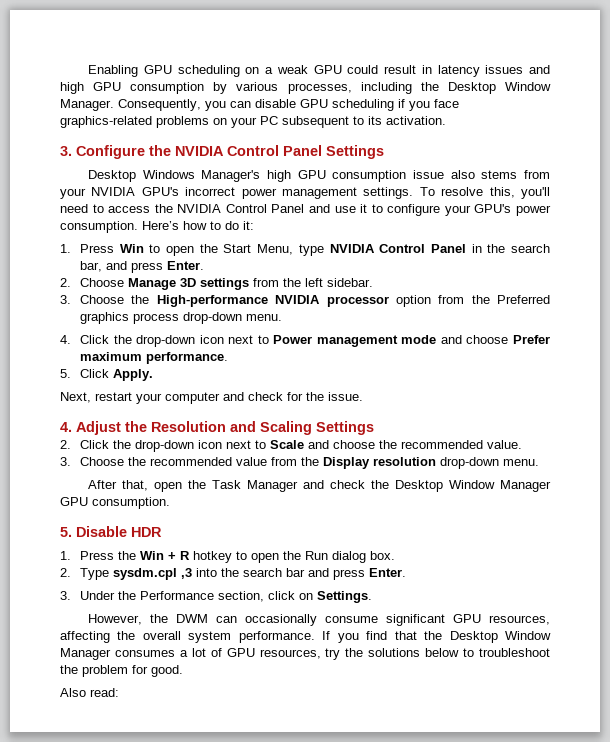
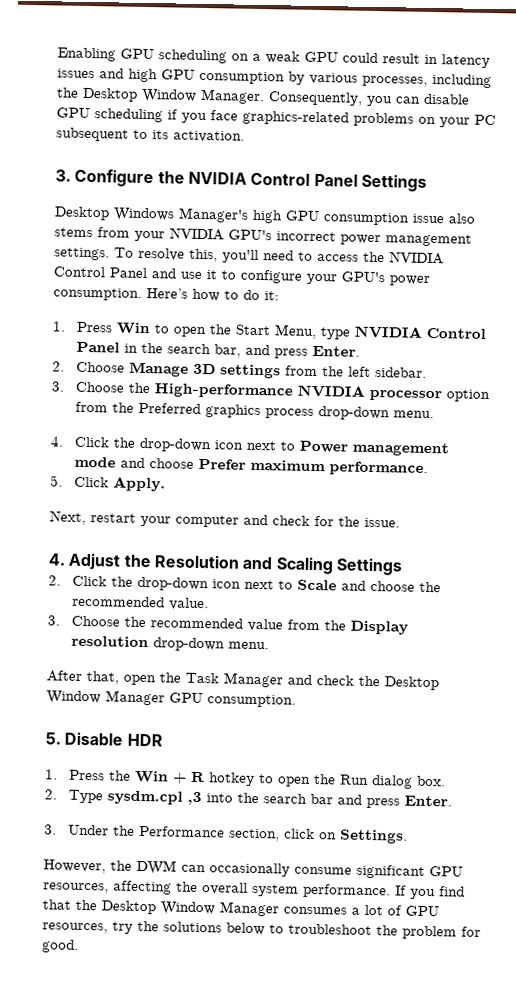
[60,688,119,697] // Also read: -> (79, 946) none

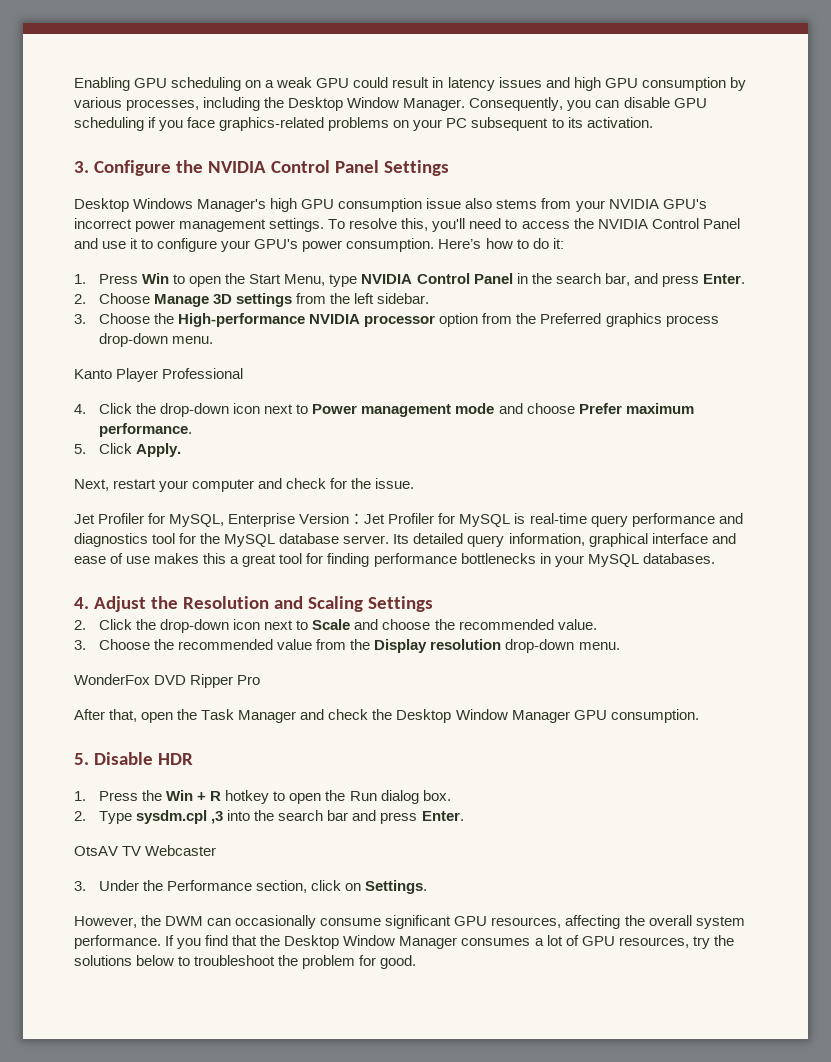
(435, 414) none -> [74,368,244,382] // Kanto Player Professional
(400, 522) none -> [74,513,743,527] [74,533,736,547] [74,553,715,567] // Jet Profiler for MySQL, Enterprise Version：Jet Profiler for MySQL is real-time query performance and diagnostics tool for the MySQL database server. Its detailed query information, graphical interface and ease of use makes this a great tool for finding performance bottlenecks in your MySQL databases.
(270, 645) none -> [74,674,261,688] // WonderFox DVD Ripper Pro
(453, 801) none -> [74,845,217,856] // OtsAV TV Webcaster

